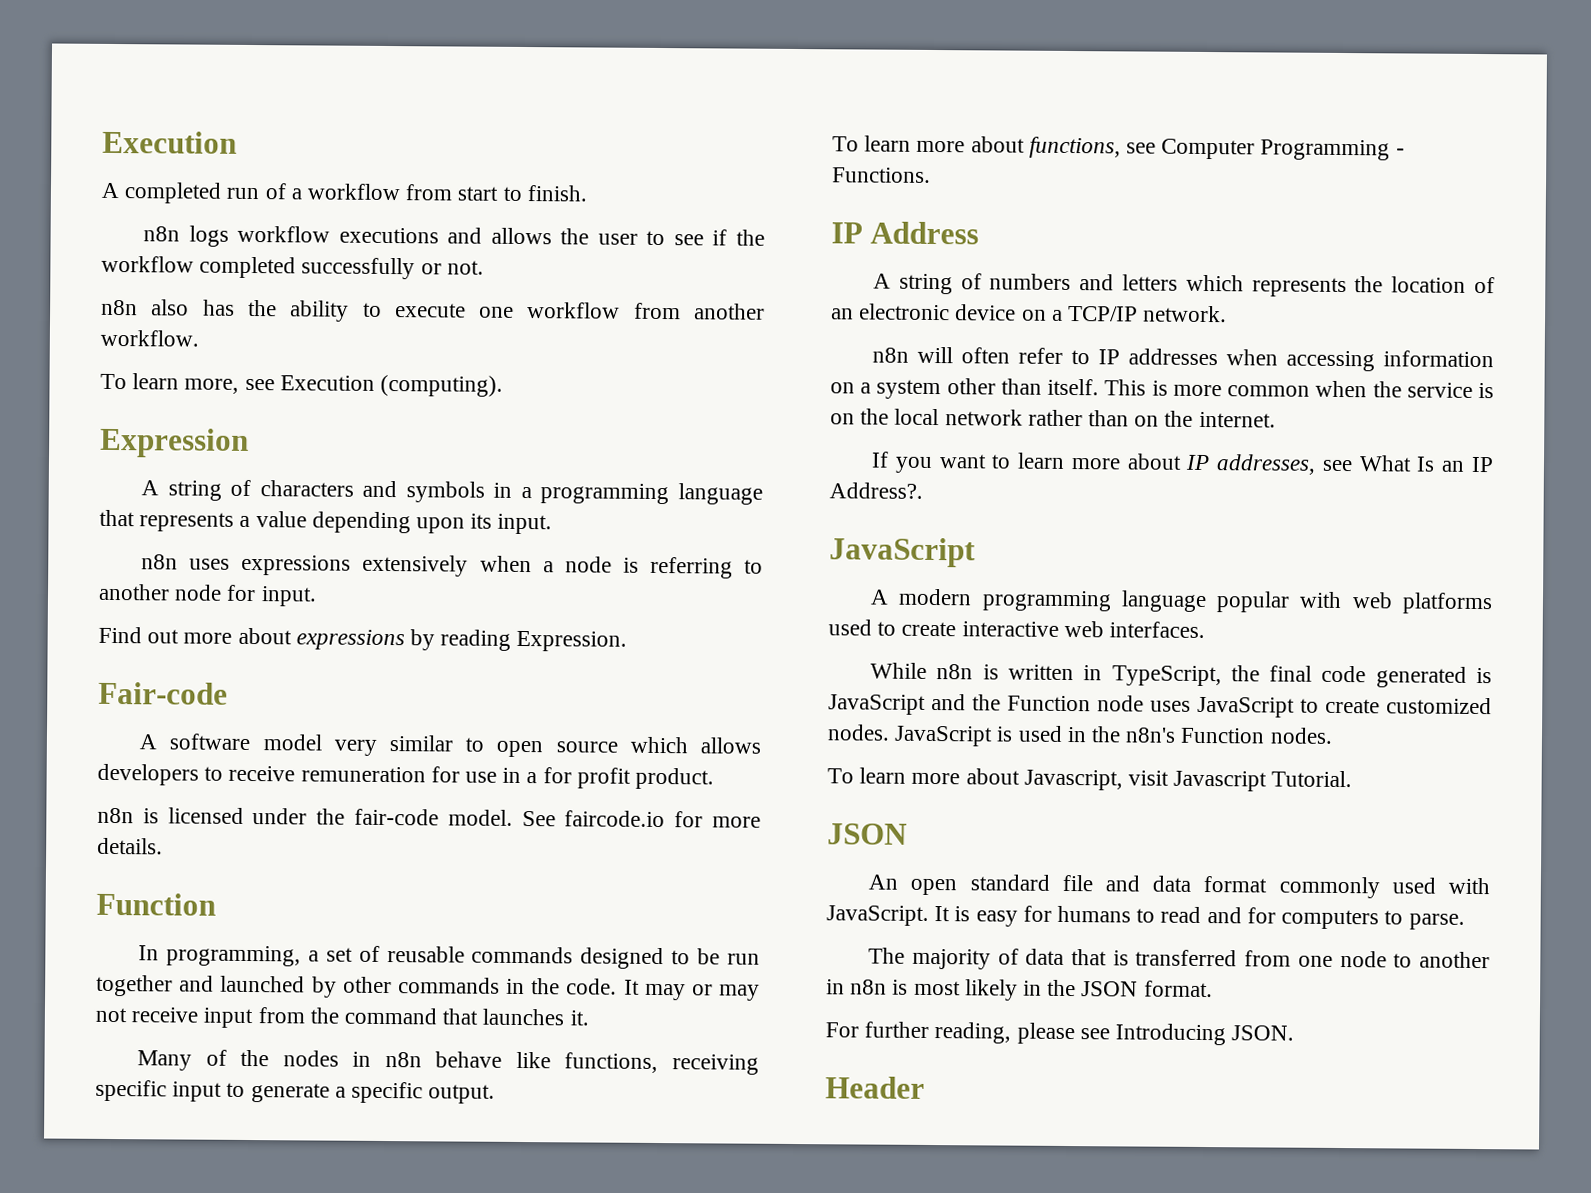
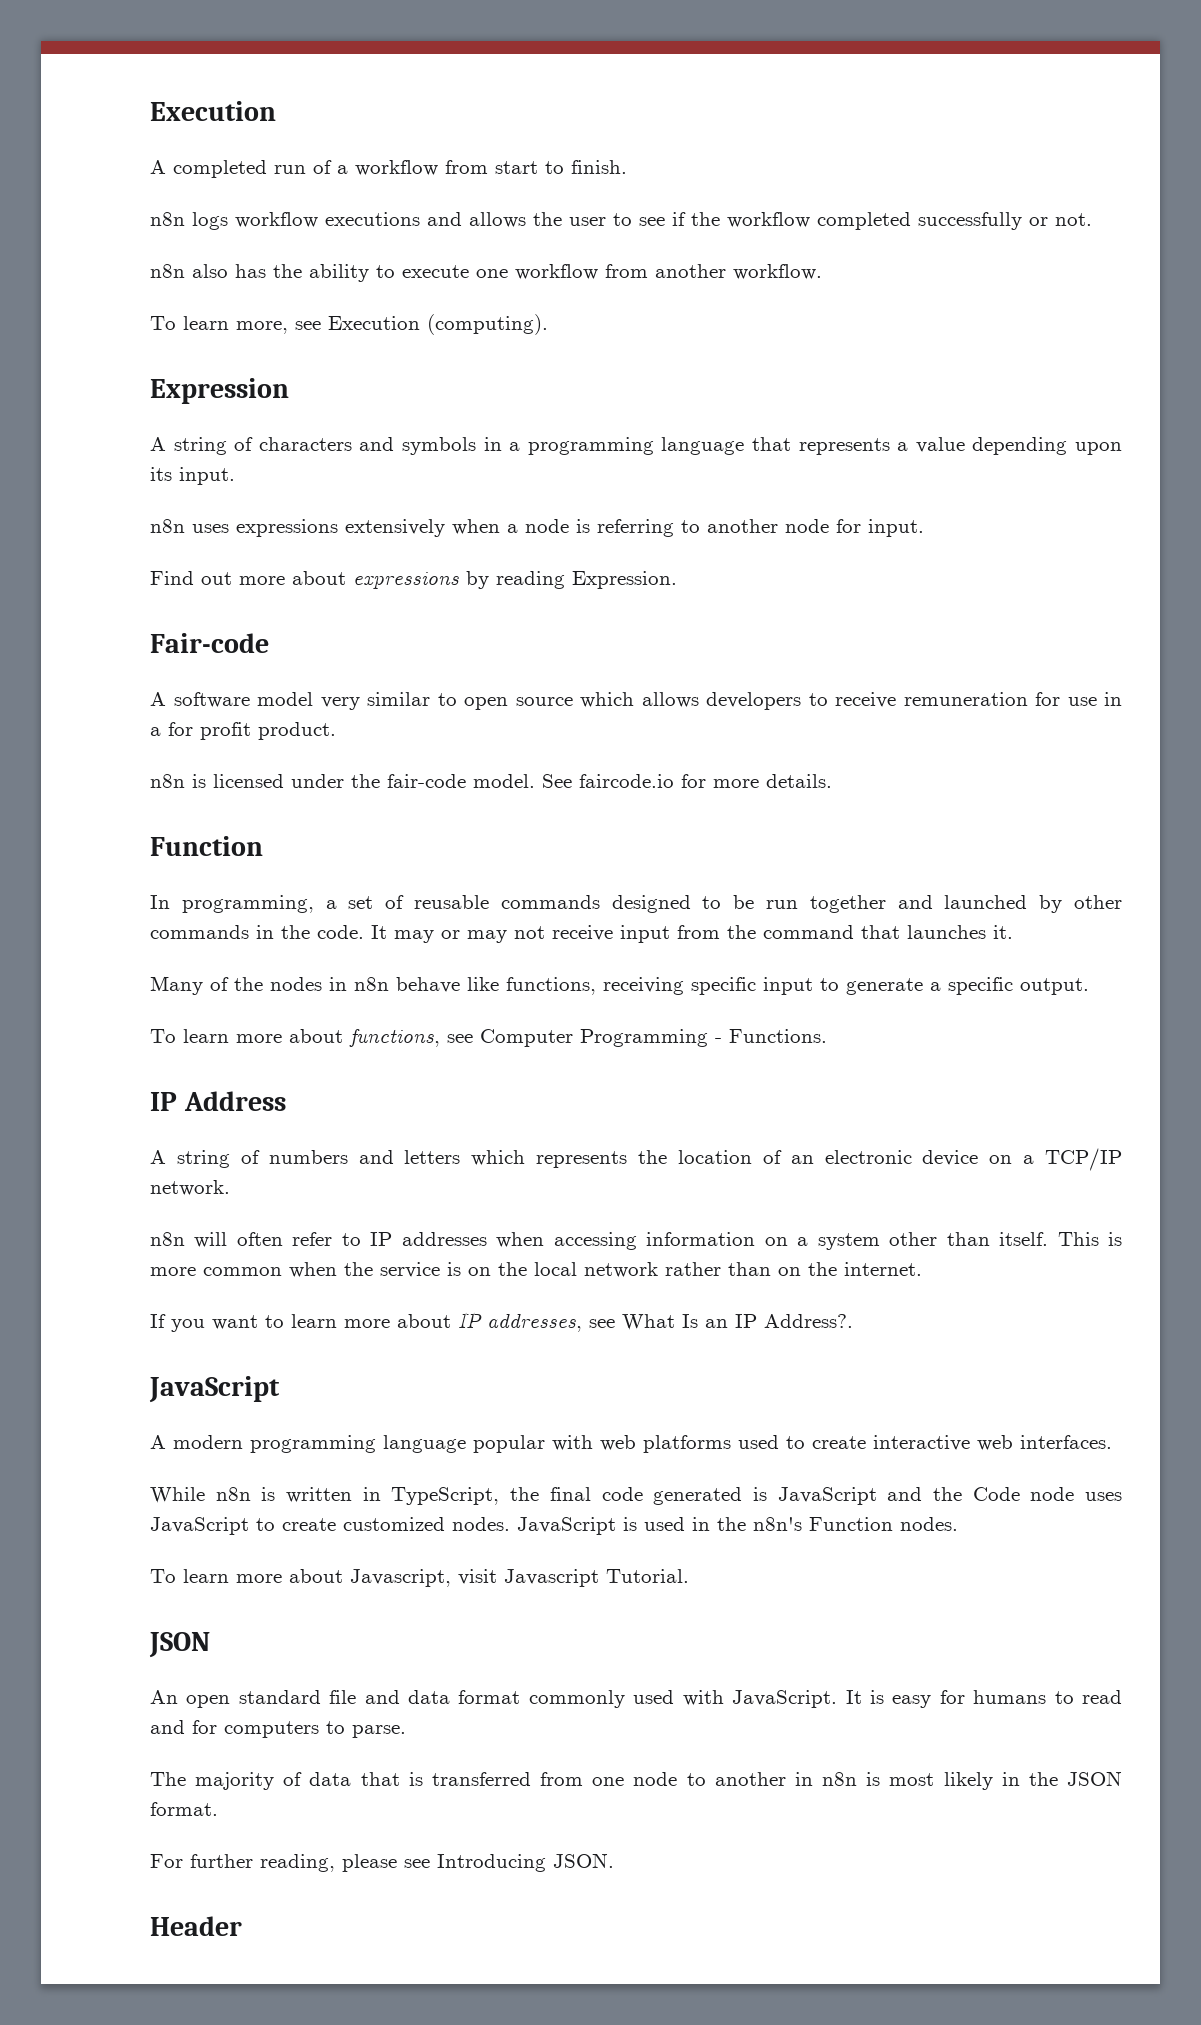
[1007,695,1091,712] Function -> [972,1487,1020,1501] Code

